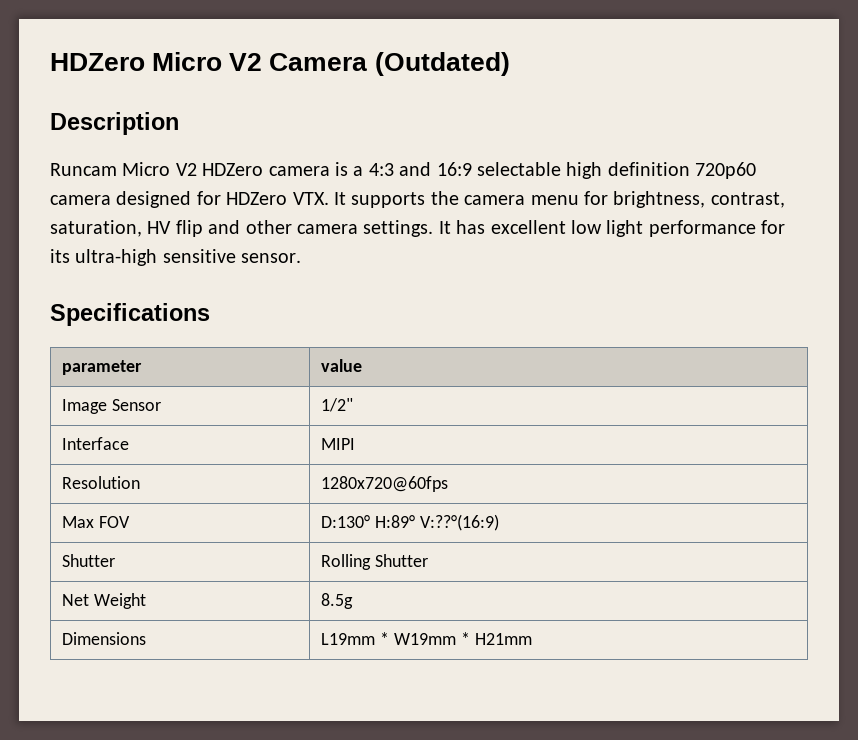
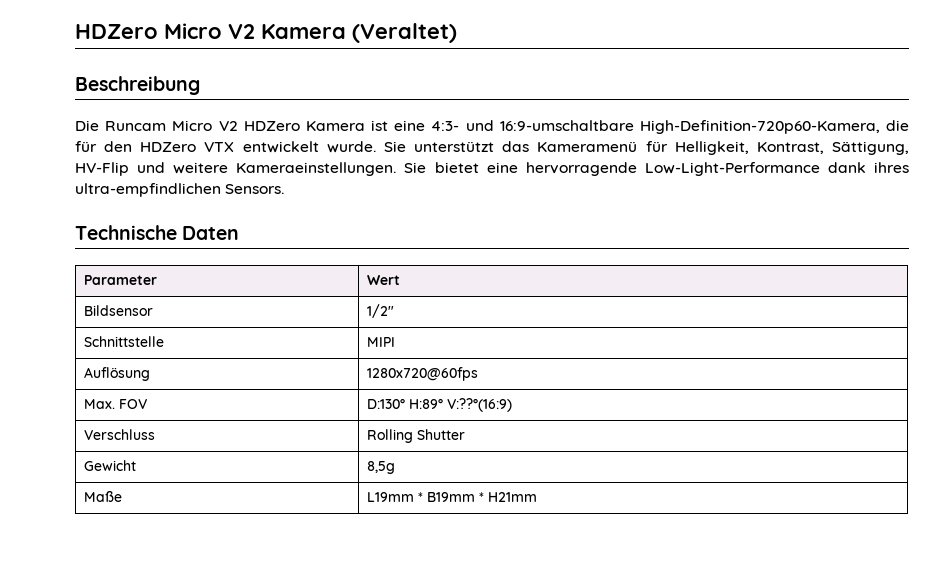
[269,52,510,76] [50,112,179,135] [50,162,757,179] [50,191,785,208] [50,220,786,237] [50,249,302,266] [50,303,210,326] [62,360,143,375] [321,359,363,372] [62,399,162,414] Camera (Outdated) // Description // Runcam Micro V2 HDZero camera is a 4:3 and 16:9 selectable high definition 720p60 camera designed for HDZero VTX. It supports the camera menu for brightness, contrast, saturation, HV flip and other camera settings. It has excellent low light performance for its ultra-high sensitive sensor. // Specifications // parameter | value // Image Sensor -> [261,23,457,43] [75,76,200,95] [75,120,909,134] [75,141,910,155] [75,162,910,176] [75,183,285,197] [75,225,240,240] [84,275,158,285] [367,275,401,285] [84,305,154,316] Kamera (Veraltet) // Beschreibung // Die Runcam Micro V2 HDZero Kamera ist eine 4:3- und 16:9-umschaltbare High-Definition-720p60-Kamera, die für den HDZero VTX entwickelt wurde. Sie unterstützt das Kameramenü für Helligkeit, Kontrast, Sättigung, HV-Flip und weitere Kameraeinstellungen. Sie bietet eine hervorragende Low-Light-Performance dank ihres ultra-empfindlichen Sensors. // Technische Daten // Parameter | Wert // Bildsensor
[62,437,130,450] Interface -> [84,336,165,347] Schnittstelle
[62,476,141,489] Resolution -> [84,367,151,381] Auflösung
[62,516,95,528] Max -> [84,399,116,409] Max.
[62,554,116,567] Shutter -> [84,429,156,440] Verschluss
[62,593,147,609] [321,593,354,609] [62,632,147,645] Net Weight | 8.5g // Dimensions -> [84,460,137,471] [367,461,396,474] [84,491,123,502] Gewicht | 8,5g // Maße
[394,633,457,645] W19mm -> [427,492,476,502] B19mm

